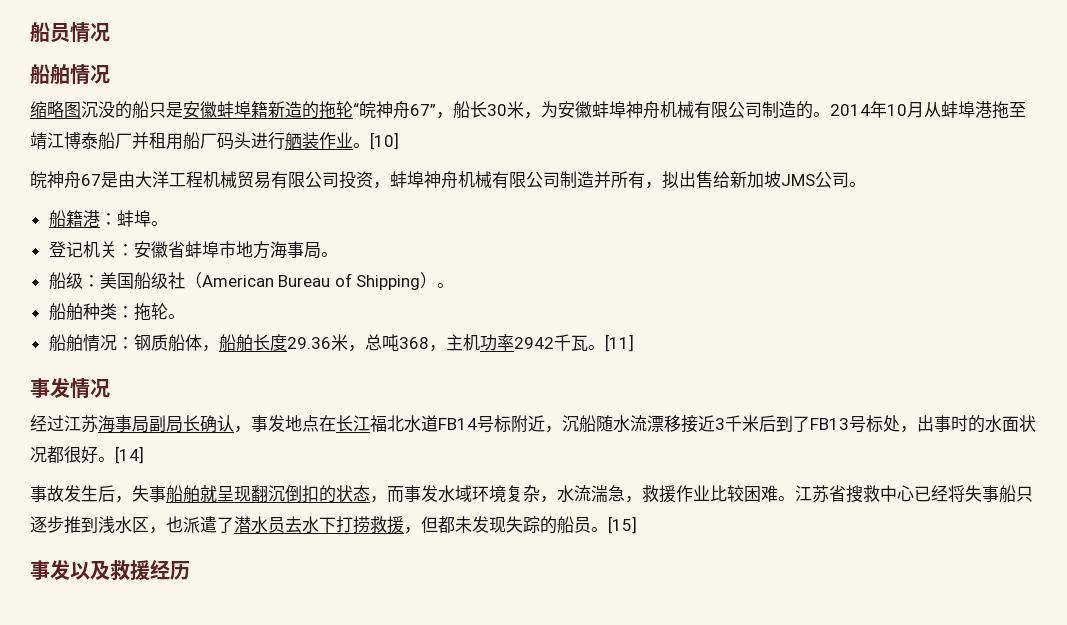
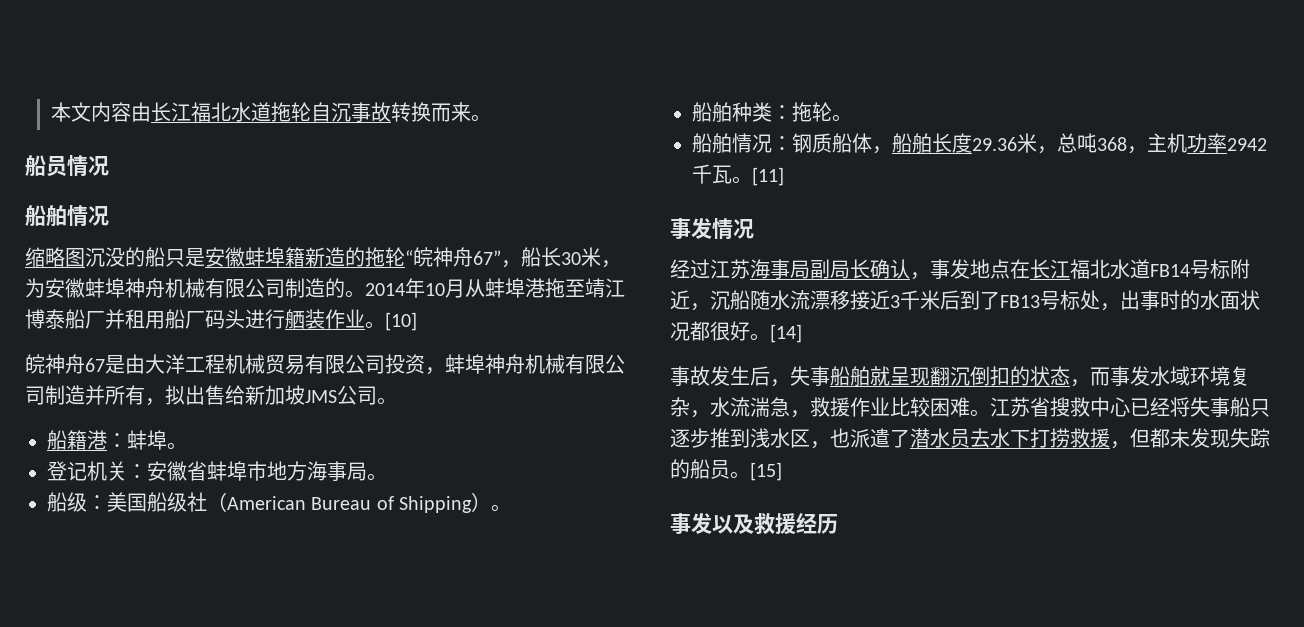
(30, 32) none -> [50,102,491,122] 本文内容由长江福北水道拖轮自沉事故转换而来。 //

